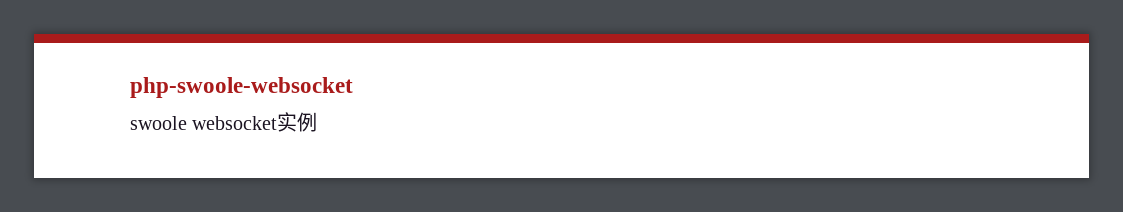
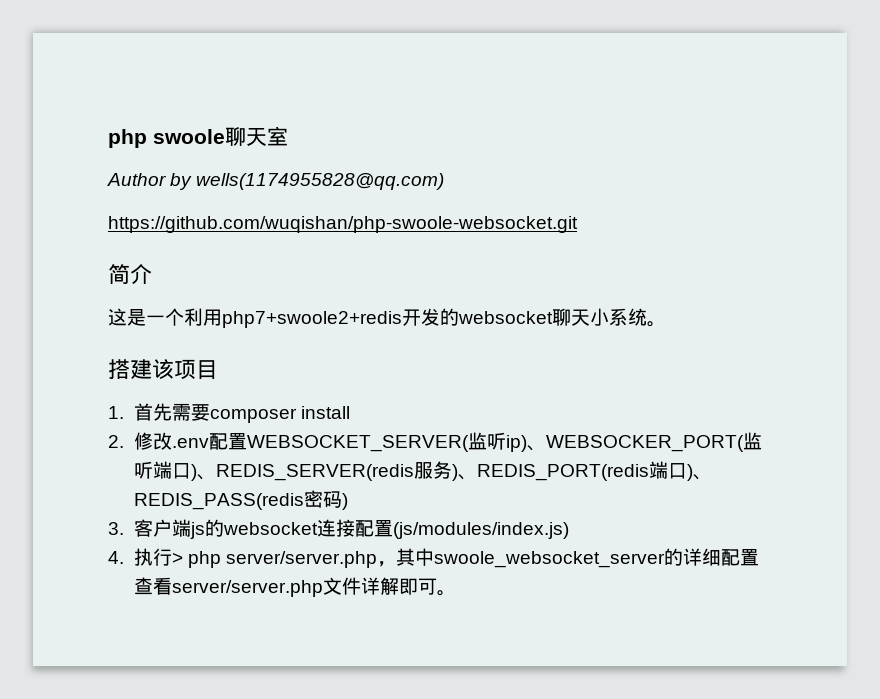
[130,77,353,98] [130,112,318,132] php-swoole-websocket // swoole websocket实例 -> [108,126,288,148] [107,173,445,190] [108,216,578,233] [108,264,152,285] [108,308,666,328] [108,359,218,379] [108,403,350,423] [108,432,762,452] [133,461,712,481] [133,490,348,510] [108,519,569,539] [108,548,759,568] [133,577,456,597] php swoole聊天室 // Author by wells(1174955828@qq.com) // https://github.com/wuqishan/php-swoole-websocket.git // 简介 // 这是一个利用php7+swoole2+redis开发的websocket聊天小系统。 // 搭建该项目 // 1.首先需要composer install // 2.修改.env配置WEBSOCKET_SERVER(监听ip)、WEBSOCKER_PORT(监听端口)、REDIS_SERVER(redis服务)、REDIS_PORT(redis端口)、REDIS_PASS(redis密码) // 3.客户端js的websocket连接配置(js/modules/index.js) // 4.执行> php server/server.php，其中swoole_websocket_server的详细配置查看server/server.php文件详解即可。

